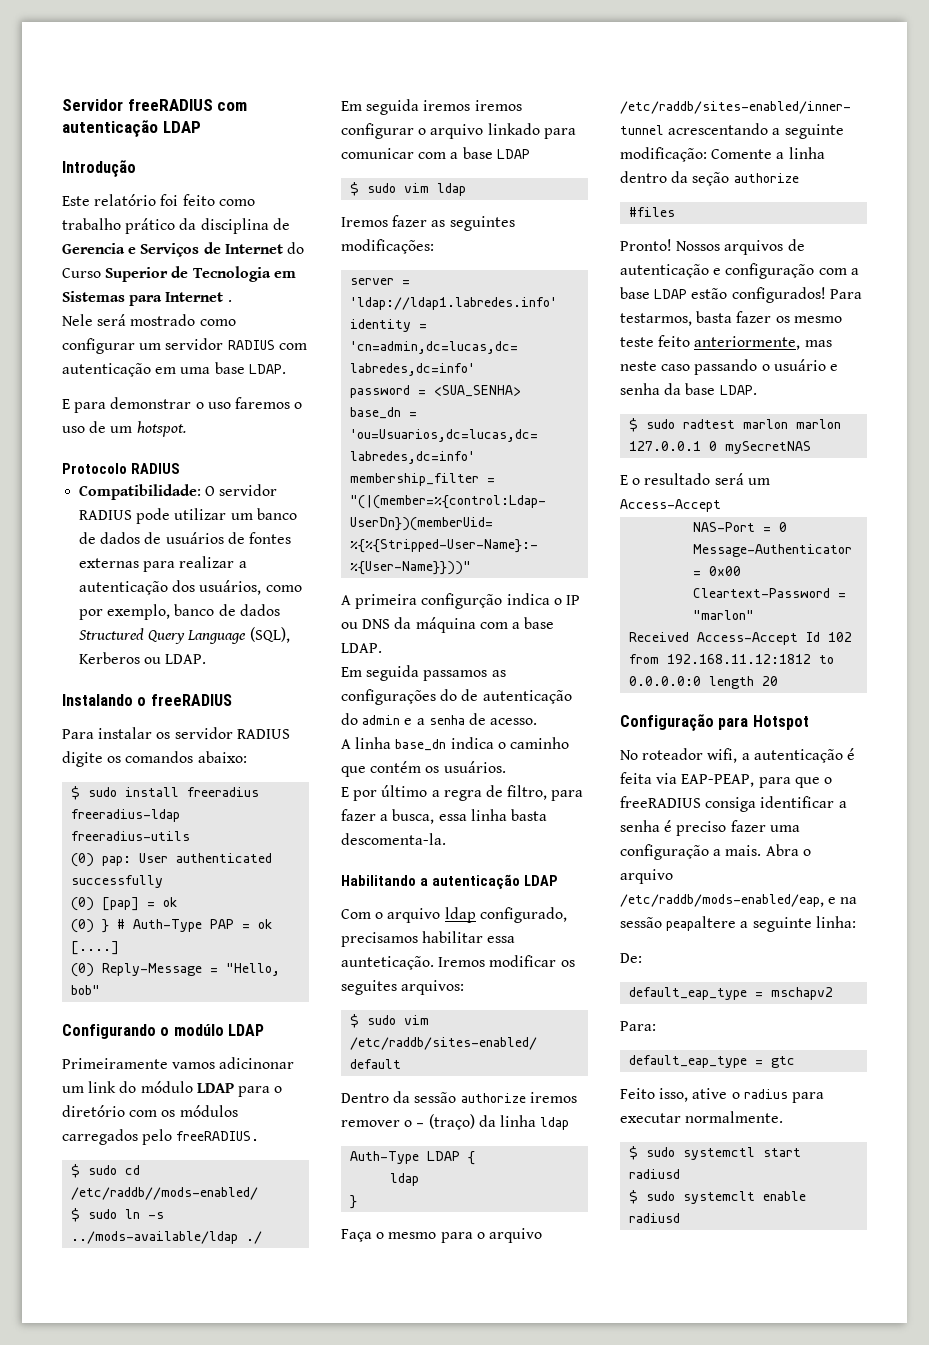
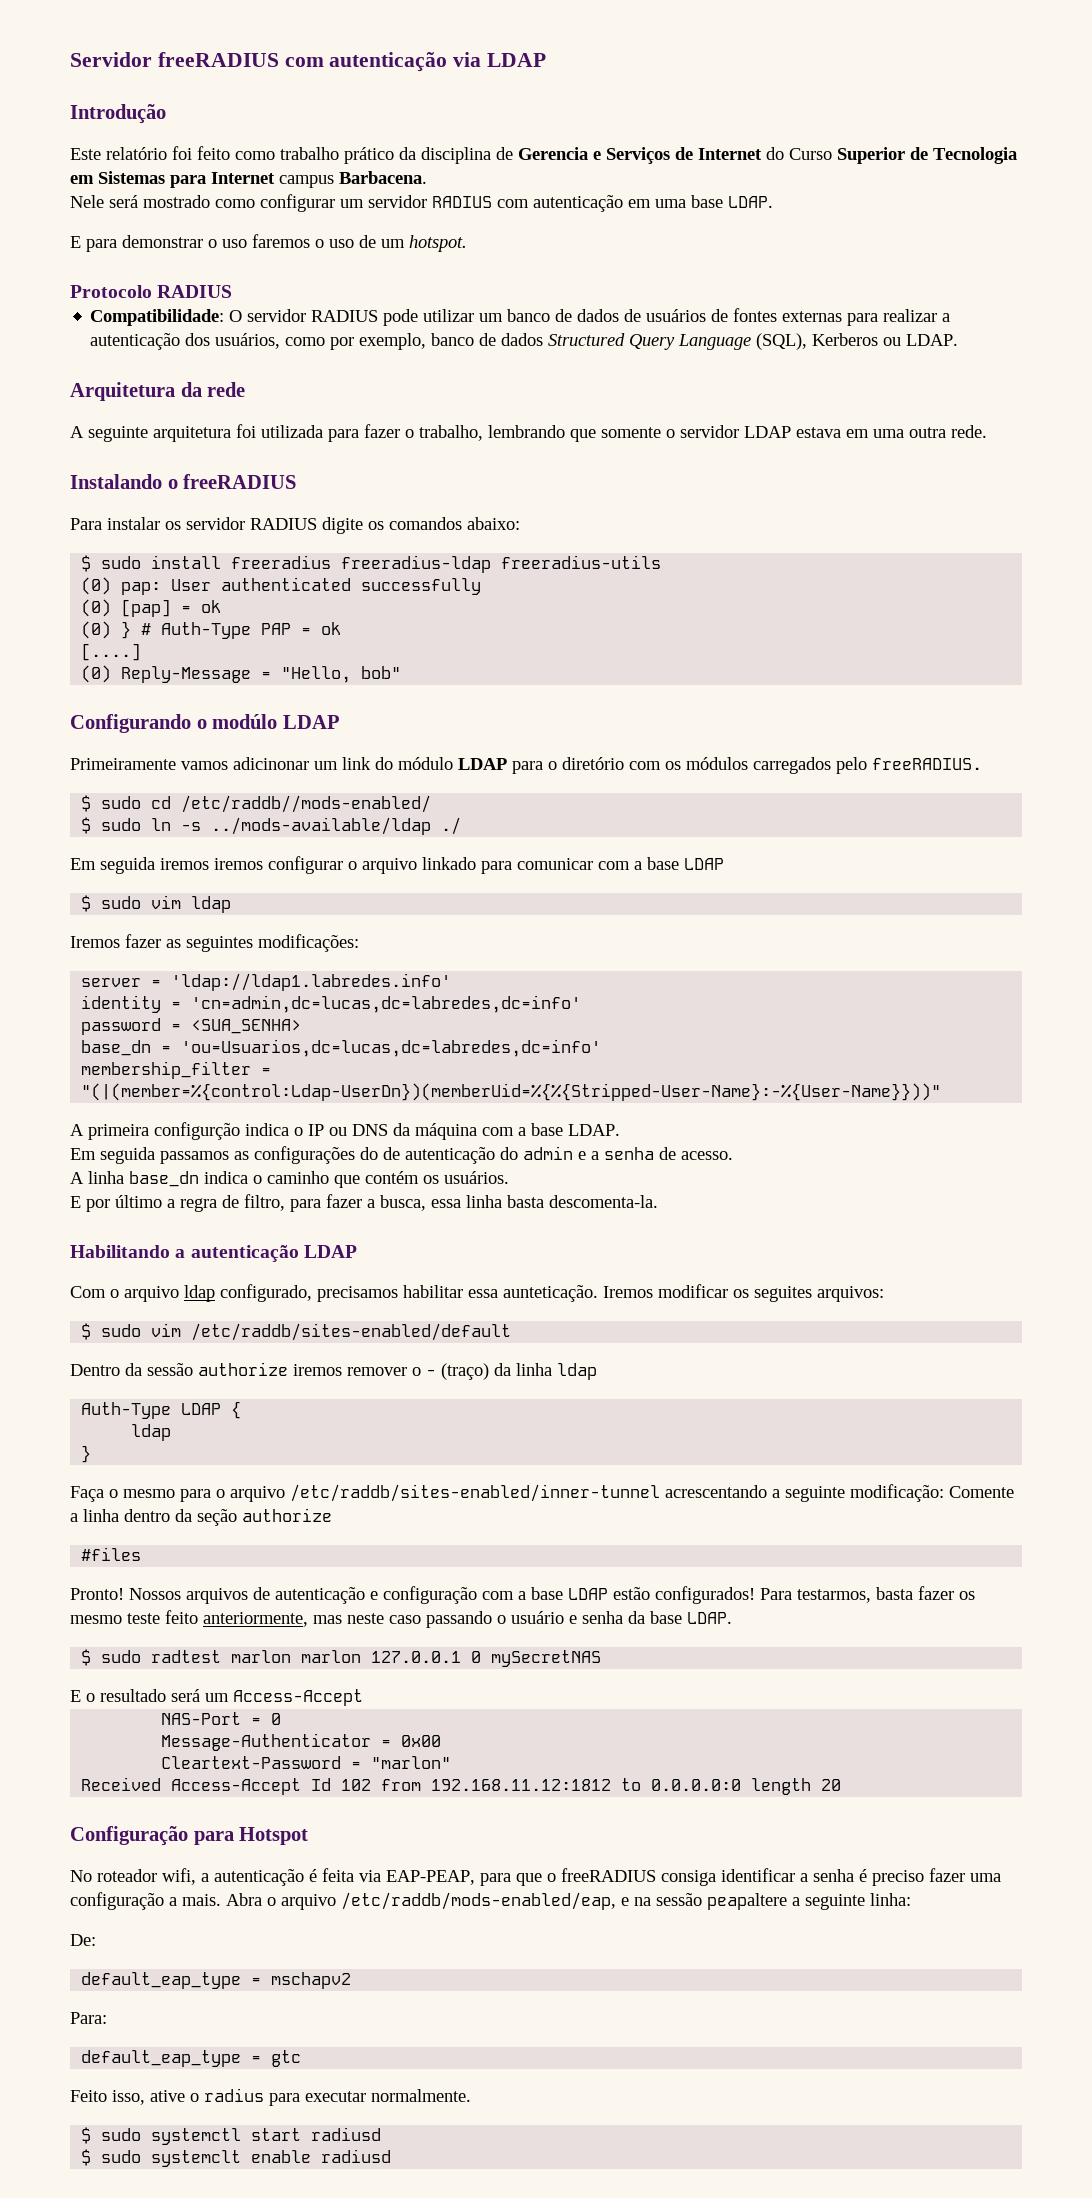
(158, 128) none -> [453,52,482,67] via
[227,300,232,302] . -> [279,171,427,188] campus Barbacena.
(207, 659) none -> [70,382,246,401] [70,424,987,442] // Arquitetura da rede // A seguinte arquitetura foi utilizada para fazer o trabalho, lembrando que somente o servidor LDAP estava em uma outra rede.

